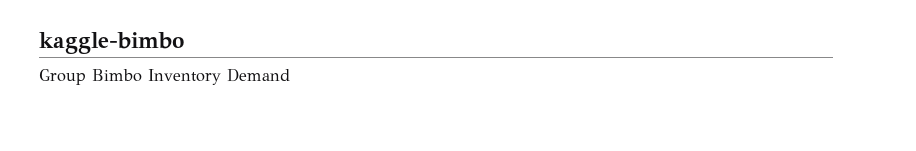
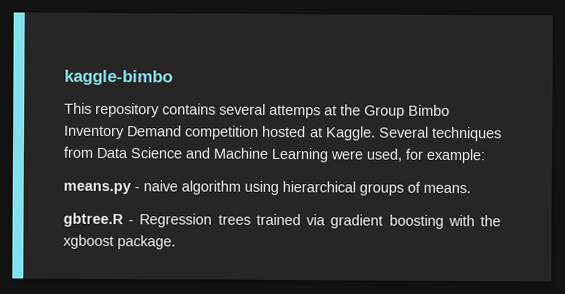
[39,68,290,85] Group Bimbo Inventory Demand -> [64,102,450,119] [64,125,503,142] [63,146,485,164] [63,180,471,196] [63,212,502,229] [63,234,176,250] This repository contains several attemps at the Group Bimbo Inventory Demand competition hosted at Kaggle. Several techniques from Data Science and Machine Learning were used, for example: // means.py - naive algorithm using hierarchical groups of means. // gbtree.R - Regression trees trained via gradient boosting with the xgboost package.

